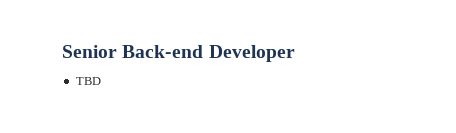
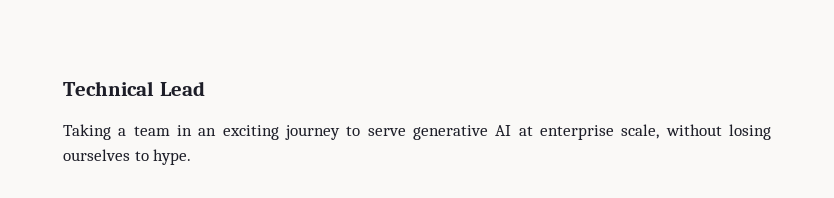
[62,45,295,62] [75,77,101,85] Senior Back-end Developer // TBD -> [63,81,205,96] [63,124,771,140] [63,149,192,165] Technical Lead // Taking a team in an exciting journey to serve generative AI at enterprise scale, without losing ourselves to hype.

